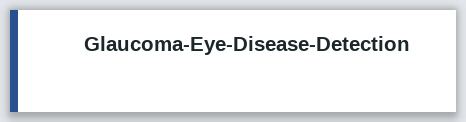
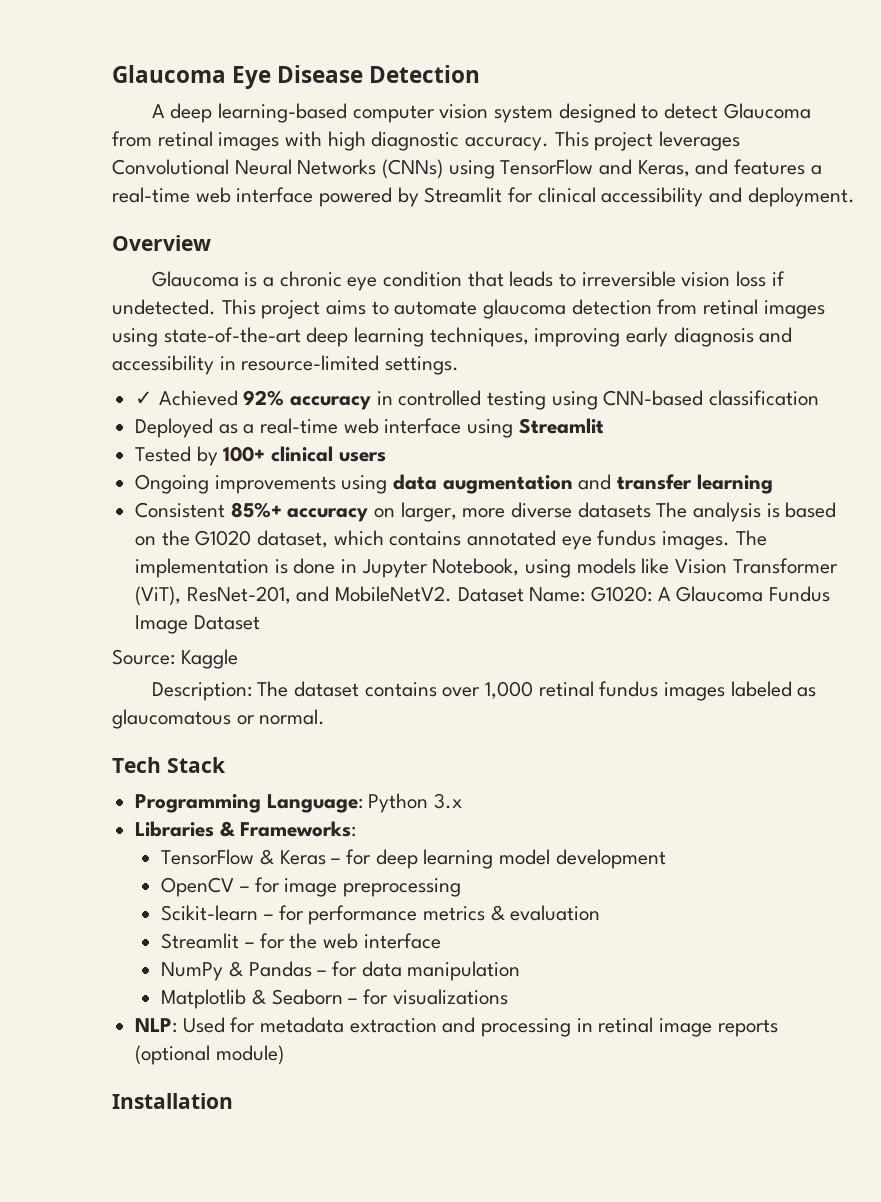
[84,36,410,55] Glaucoma-Eye-Disease-Detection -> [112,65,481,89] [151,103,811,123] [112,131,741,151] [112,159,822,179] [112,187,855,207] [112,235,211,251] [151,271,785,291] [112,299,825,319] [112,327,793,347] [112,355,460,375] [135,390,820,410] [135,418,604,438] [135,446,386,466] [135,474,773,494] [135,502,837,522] [135,530,767,550] [135,558,838,578] [135,586,831,606] [135,615,260,634] [112,649,238,669] [151,681,817,701] [112,709,326,729] [112,757,226,773] [135,793,463,813] [135,821,357,837] [161,849,666,869] [161,877,461,897] [161,905,601,925] [161,933,441,949] [161,961,521,981] [161,989,508,1009] [135,1017,778,1037] [135,1045,284,1065] [112,1093,233,1109] Glaucoma Eye Disease Detection // A deep learning-based computer vision system designed to detect Glaucoma from retinal images with high diagnostic accuracy. This project leverages Convolutional Neural Networks (CNNs) using TensorFlow and Keras, and features a real-time web interface powered by Streamlit for clinical accessibility and deployment. // Overview // Glaucoma is a chronic eye condition that leads to irreversible vision loss if undetected. This project aims to automate glaucoma detection from retinal images using state-of-the-art deep learning techniques, improving early diagnosis and accessibility in resource-limited settings. // ✓ Achieved 92% accuracy in controlled testing using CNN-based classification // Deployed as a real-time web interface using Streamlit // Tested by 100+ clinical users // Ongoing improvements using data augmentation and transfer learning // Consistent 85%+ accuracy on larger, more diverse datasets The analysis is based on the G1020 dataset, which contains annotated eye fundus images. The implementation is done in Jupyter Notebook, using models like Vision Transformer (ViT), ResNet-201, and MobileNetV2. Dataset Name: G1020: A Glaucoma Fundus Image Dataset // Source: Kaggle // Description: The dataset contains over 1,000 retinal fundus images labeled as glaucomatous or normal. // Tech Stack // Programming Language: Python 3.x // Libraries & Frameworks: // TensorFlow & Keras – for deep learning model development // OpenCV – for image preprocessing // Scikit-learn – for performance metrics & evaluation // Streamlit – for the web interface // NumPy & Pandas – for data manipulation // Matplotlib & Seaborn – for visualizations // NLP: Used for metadata extraction and processing in retinal image reports (optional module) // Installation

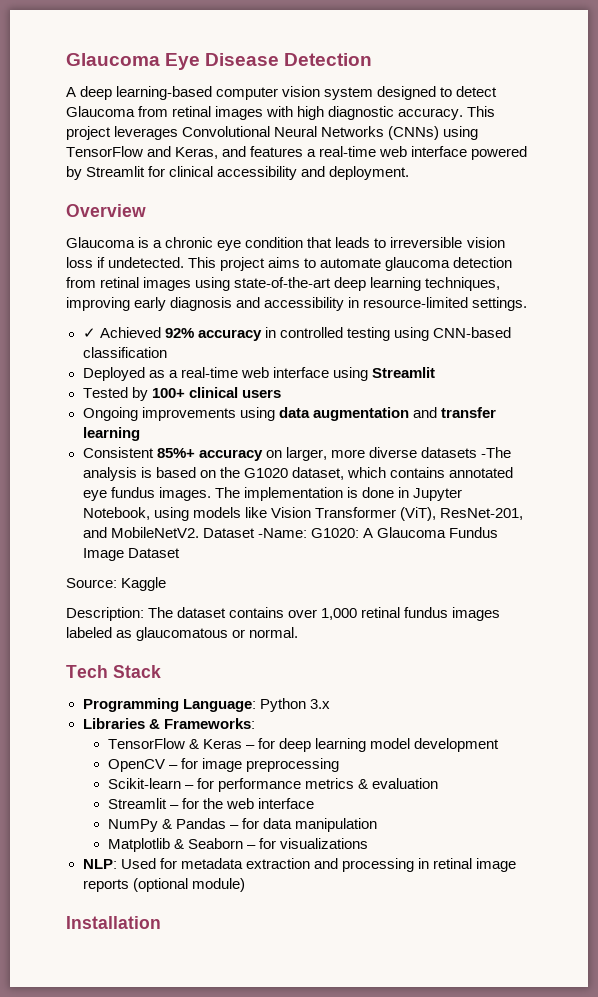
[656,502,688,518] The -> [480,447,511,458] -The
[529,587,586,602] Name: -> [257,528,307,538] -Name:

